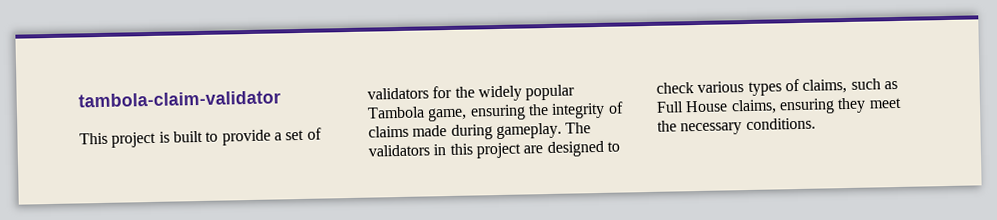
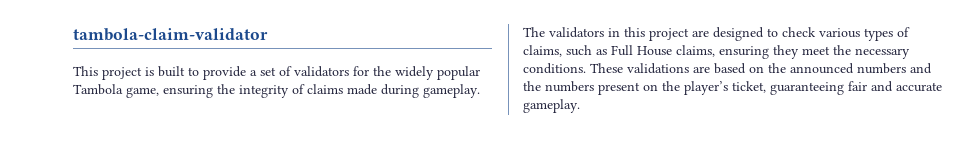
(816, 124) none -> [590,63,932,74] [523,81,942,95] [523,99,580,113] These validations are based on the announced numbers and the numbers present on the player’s ticket, guaranteeing fair and accurate gameplay.

